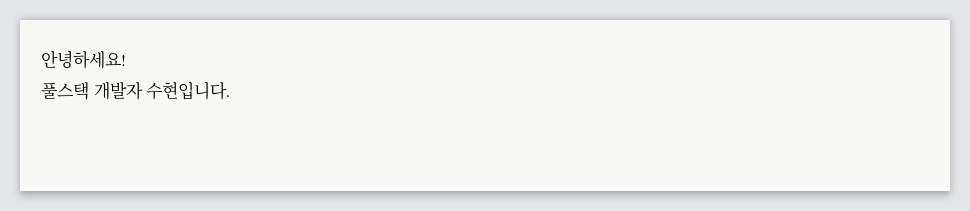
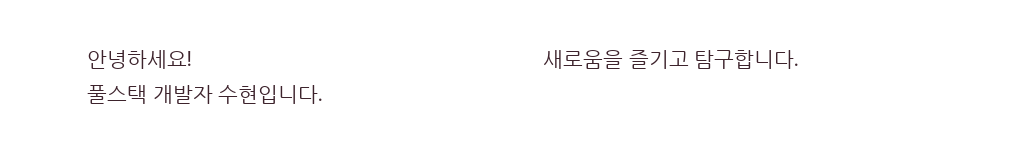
(231, 90) none -> [543,50,800,69] // 새로움을 즐기고 탐구합니다.

